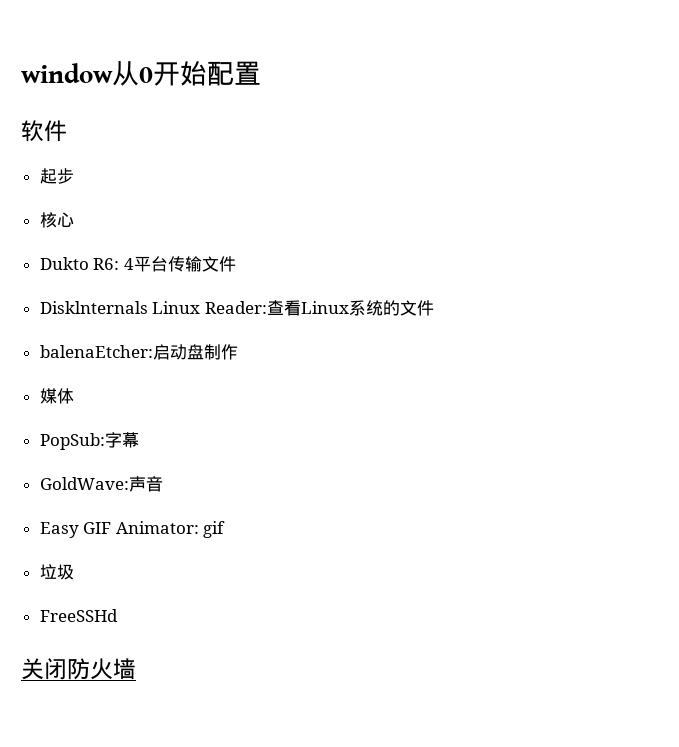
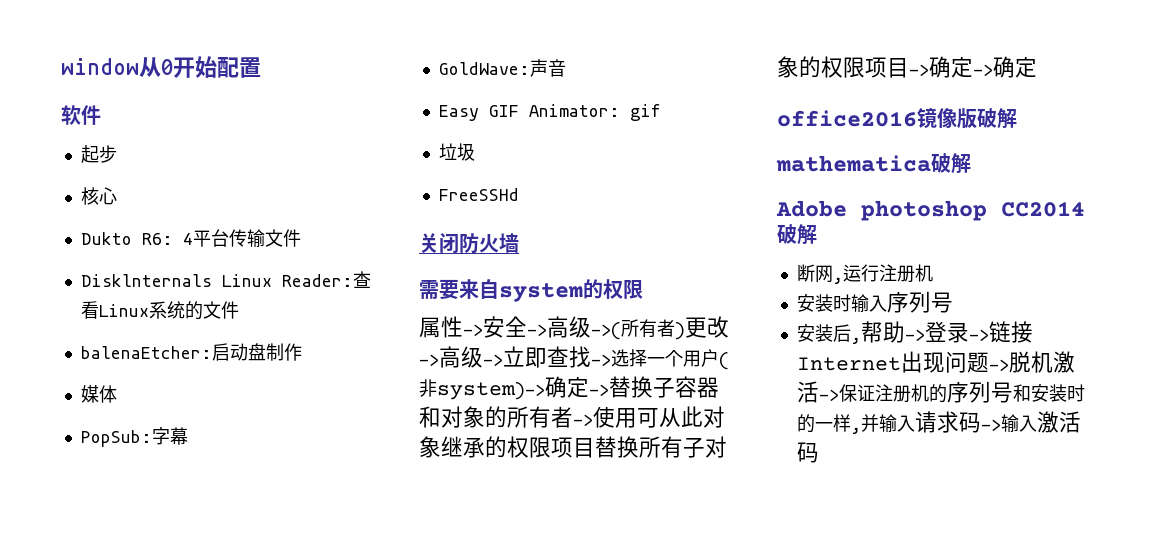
(136, 669) none -> [419,279,643,302] [419,316,729,340] [419,346,729,370] [419,376,719,400] [419,406,725,428] [419,436,727,458] [777,56,1037,78] [777,107,1017,129] [776,153,971,174] [776,200,1085,221] [777,224,817,245] [796,264,933,284] [796,291,953,313] [796,321,1033,344] [796,351,1075,373] [796,381,1085,403] [796,411,1081,434] [796,442,819,463] // 需要来自system的权限 // 属性->安全->高级->(所有者)更改->高级->立即查找->选择一个用户(非system)->确定->替换子容器和对象的所有者->使用可从此对象继承的权限项目替换所有子对象的权限项目->确定->确定 // office2016镜像版破解 // mathematica破解 // Adobe photoshop CC2014破解 // 断网,运行注册机 // 安装时输入序列号 // 安装后,帮助->登录->链接Internet出现问题->脱机激活->保证注册机的序列号和安装时的一样,并输入请求码->输入激活码

